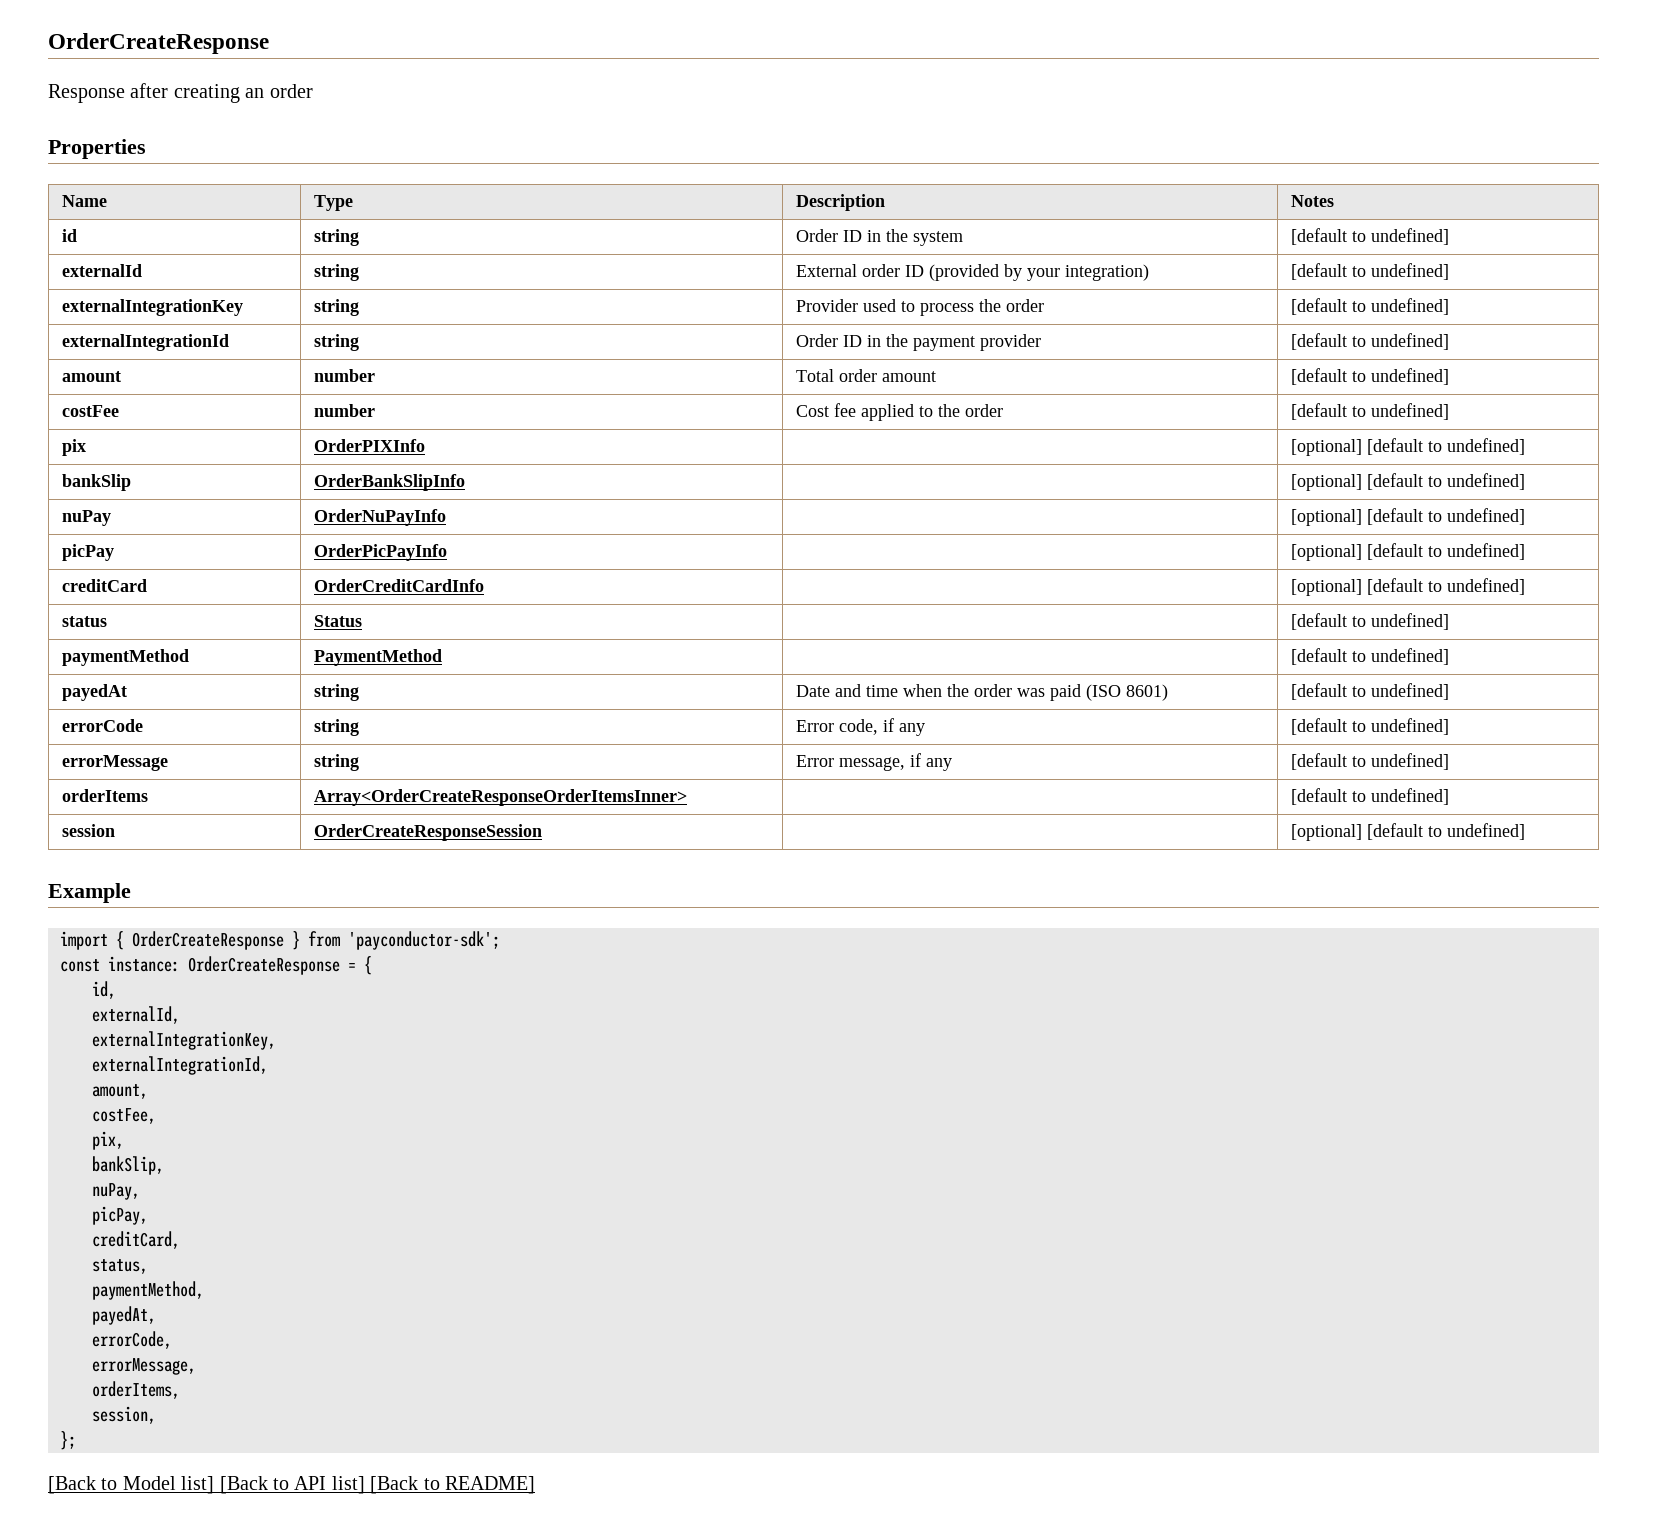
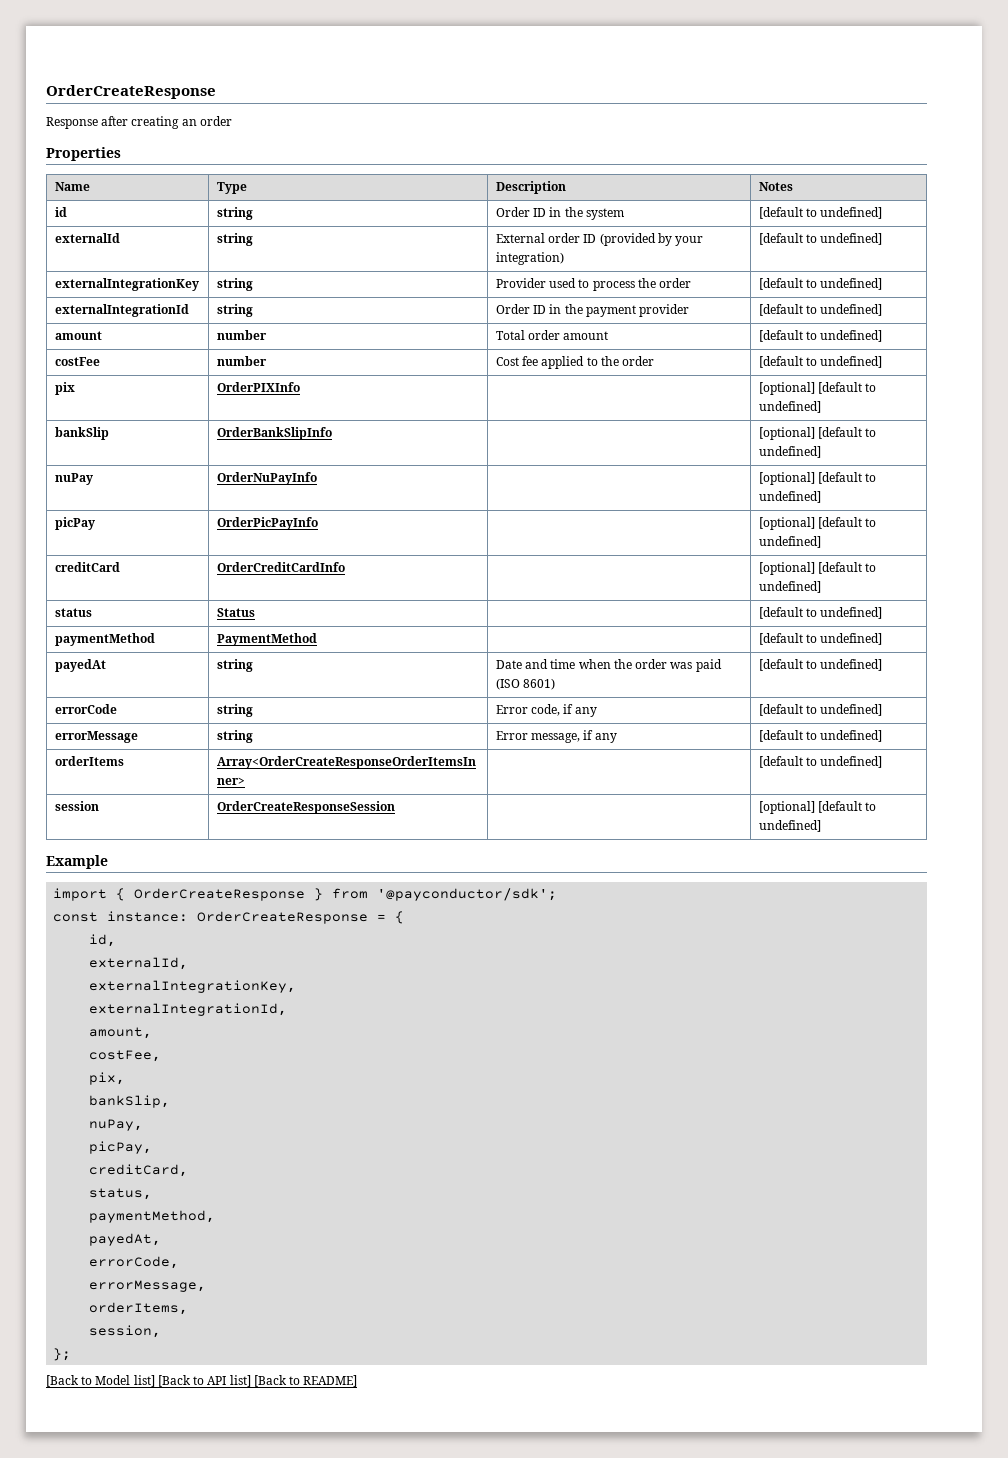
[348,931,500,950] 'payconductor-sdk'; -> [377,888,558,901] '@payconductor/sdk';

